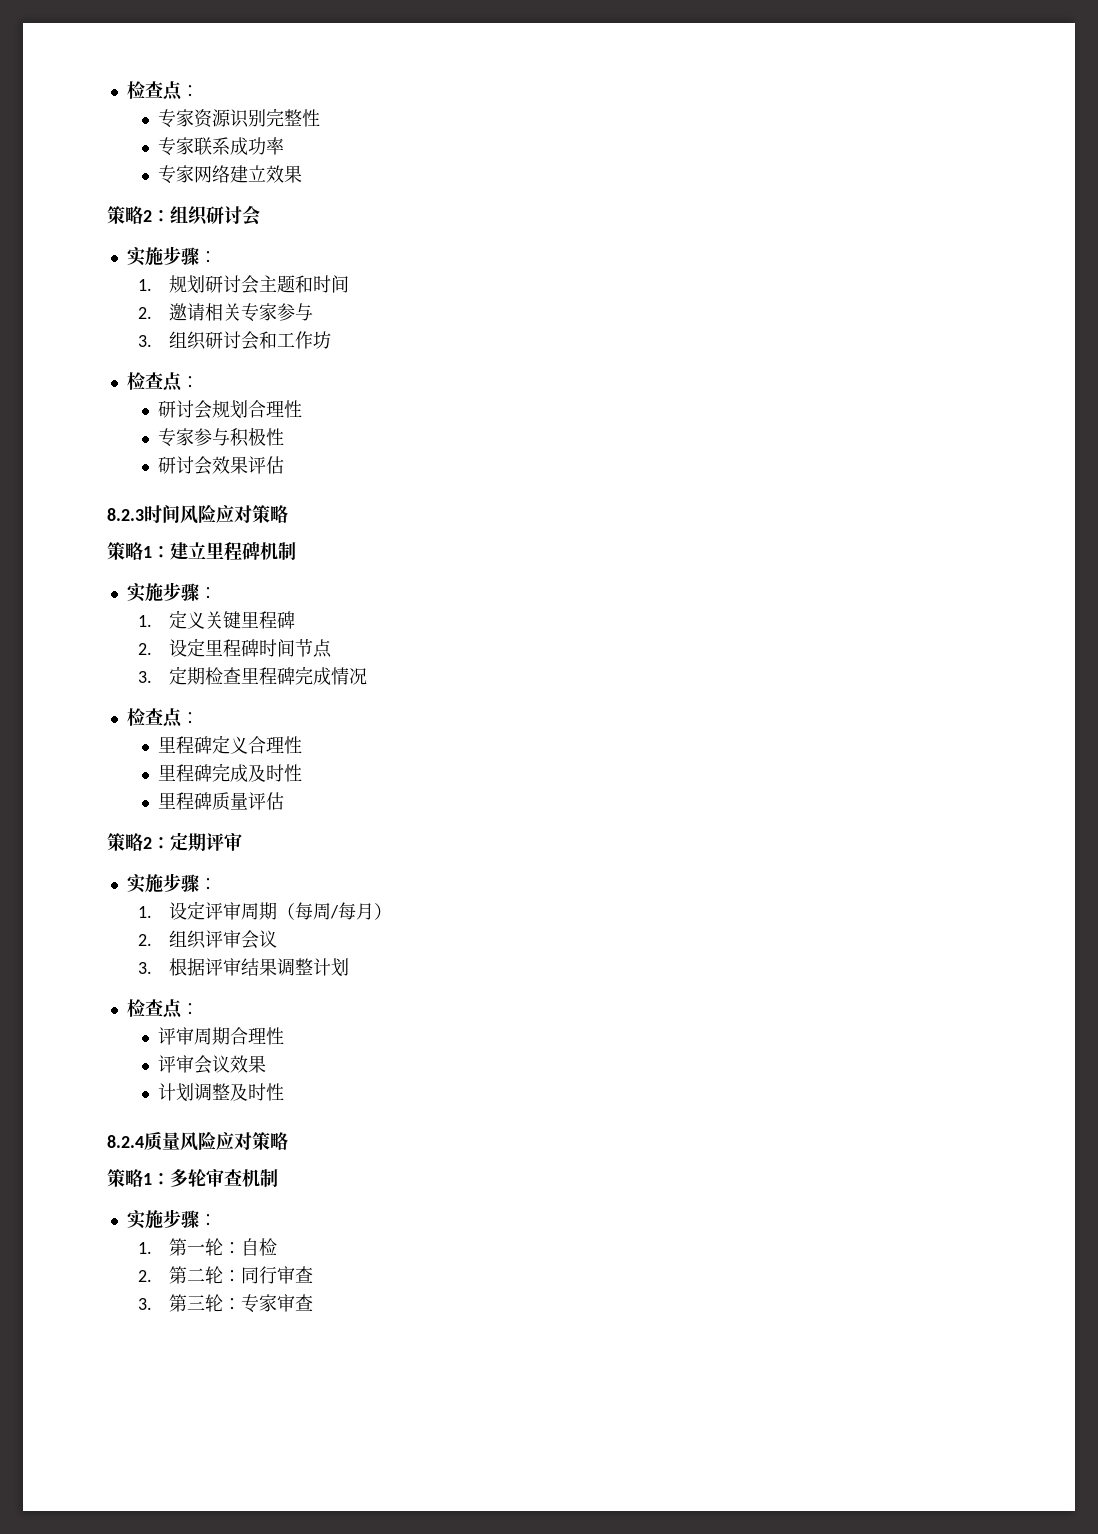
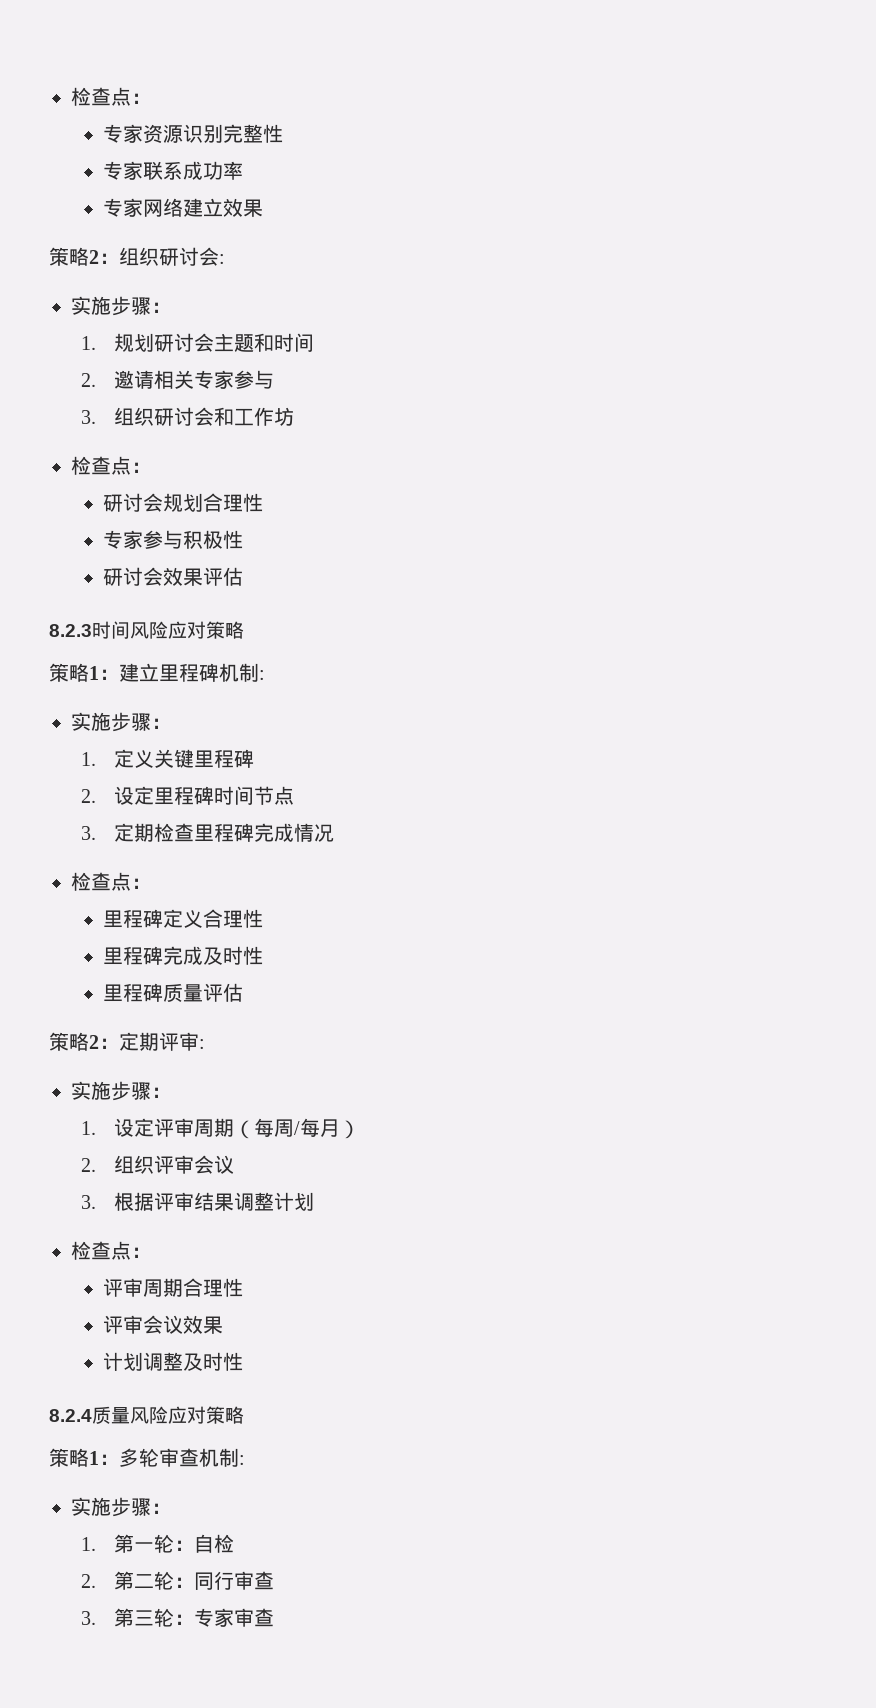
(260, 215) none -> [219,254,225,264] :
(296, 551) none -> [259,670,265,680] :
(242, 842) none -> [199,1039,205,1049] :
(278, 1178) none -> [239,1455,245,1465] :

